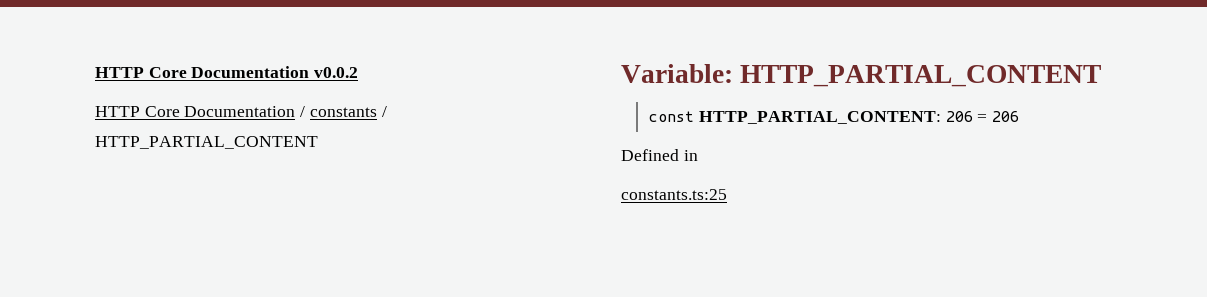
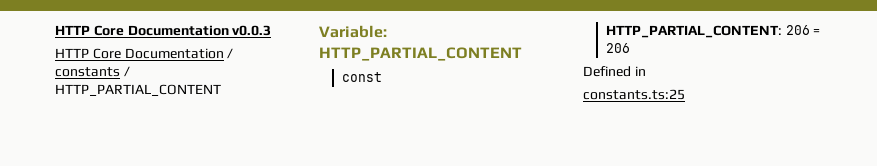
[95,66,359,78] HTTP Core Documentation v0.0.2 -> [55,25,272,36] HTTP Core Documentation v0.0.3

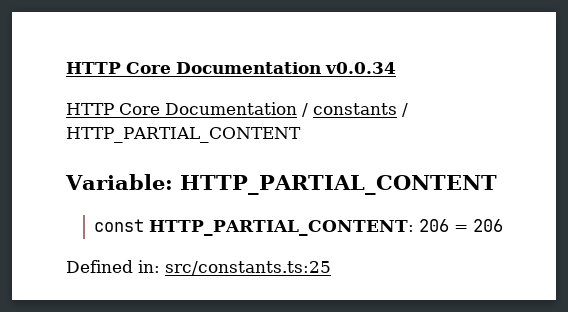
[55,25,272,36] HTTP Core Documentation v0.0.3 -> [66,62,396,74] HTTP Core Documentation v0.0.34
[634,66,646,76] [583,89,685,100] in // constants.ts:25 -> [138,260,331,275] in: src/constants.ts:25

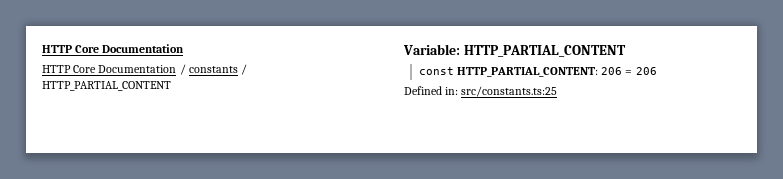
[66,62,396,74] HTTP Core Documentation v0.0.34 -> [42,44,185,53] HTTP Core Documentation

